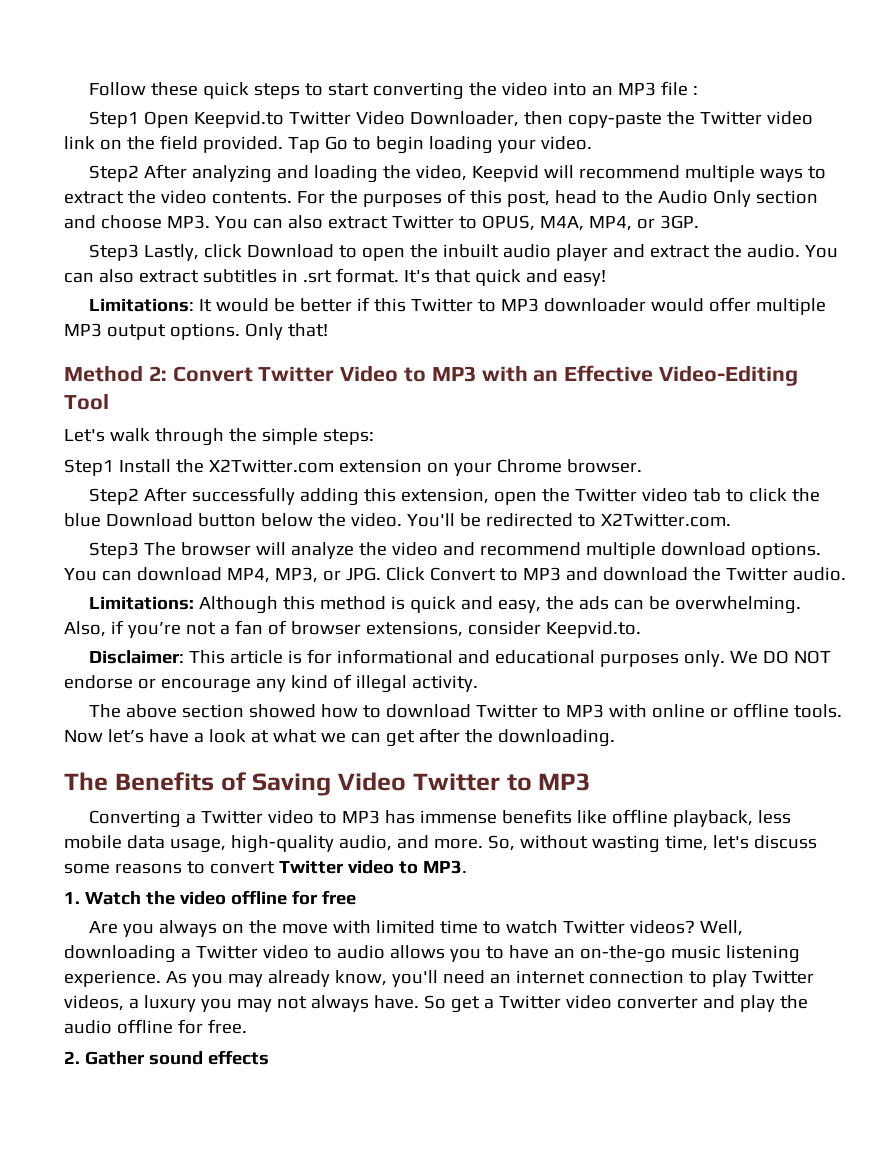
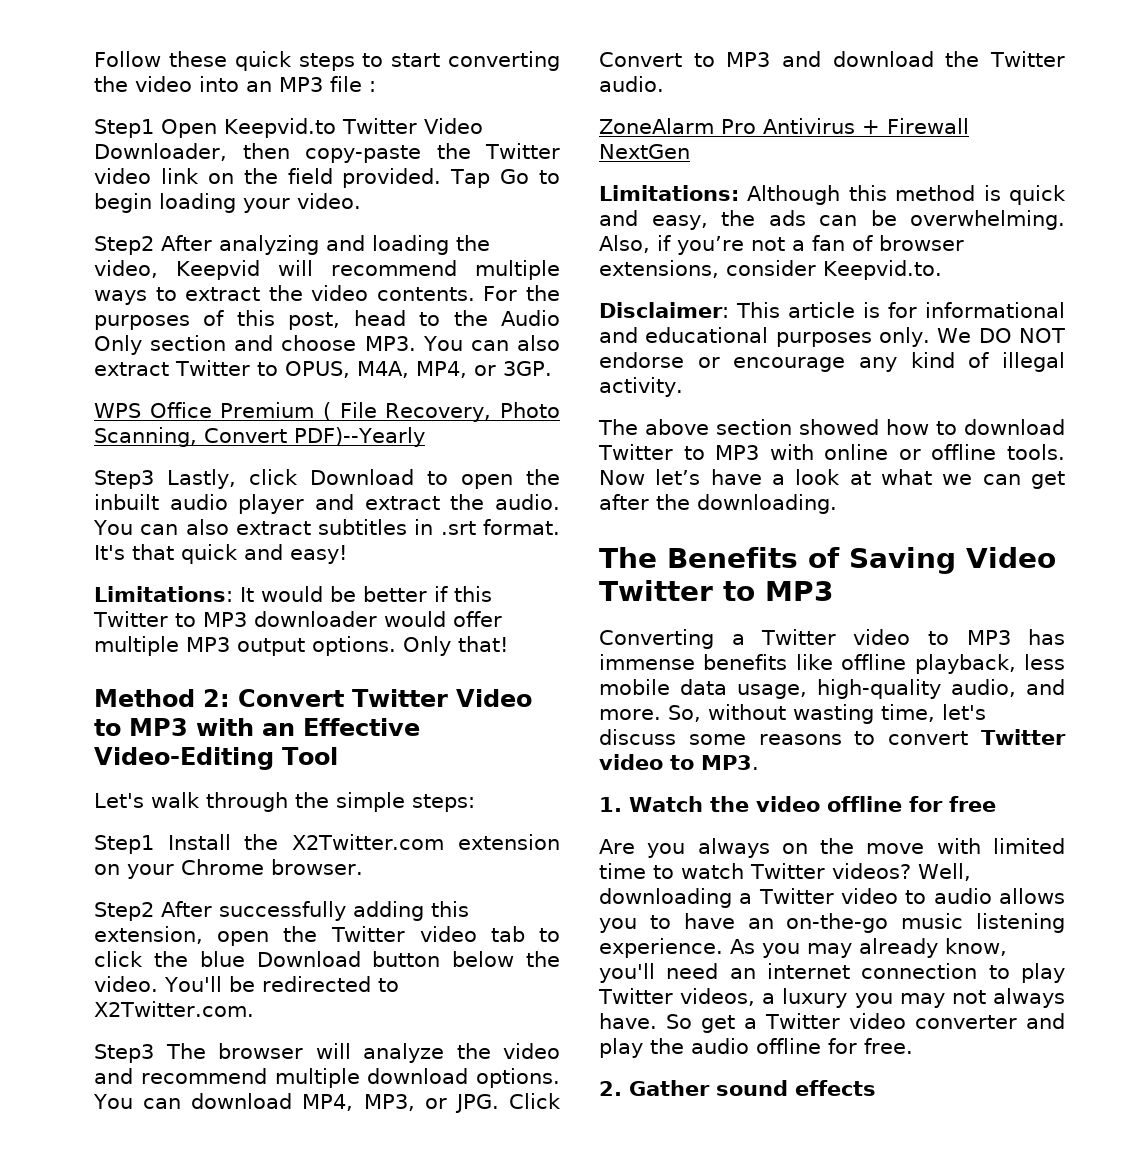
(699, 222) none -> [94,402,560,422] [94,427,425,447] // WPS Office Premium ( File Recovery, Photo Scanning, Convert PDF)--Yearly
(846, 574) none -> [599,118,969,134] [599,144,690,159] // ZoneAlarm Pro Antivirus + Firewall NextGen

